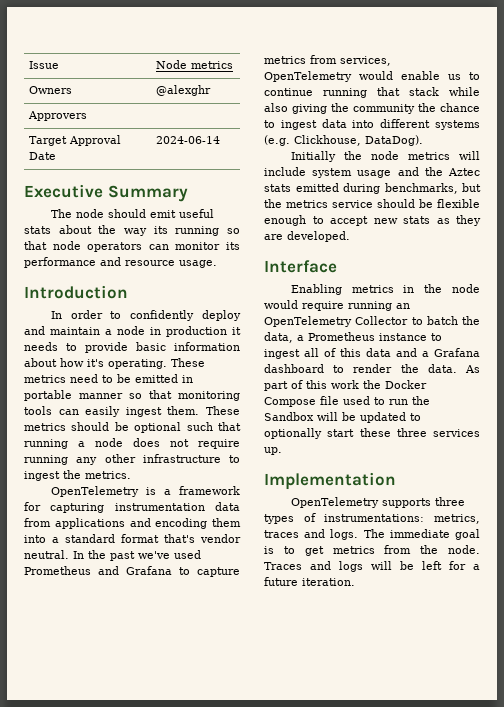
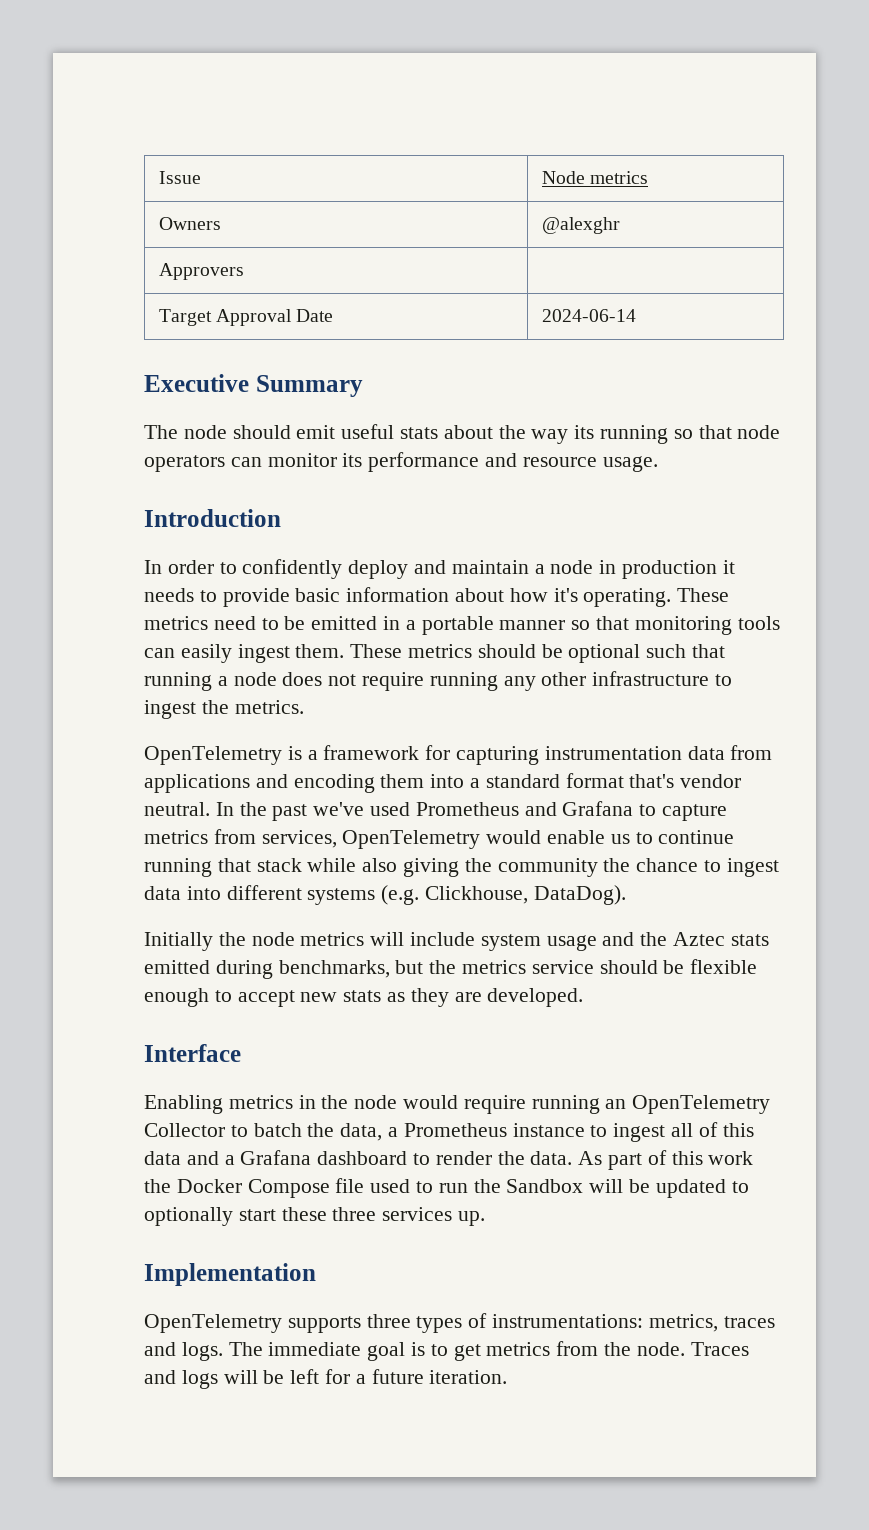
(193, 379) none -> [405,620,416,630] а

